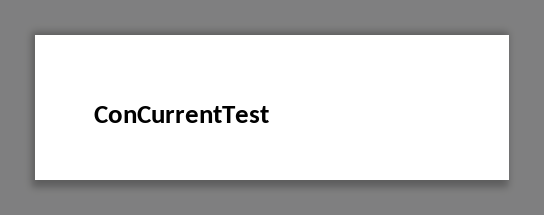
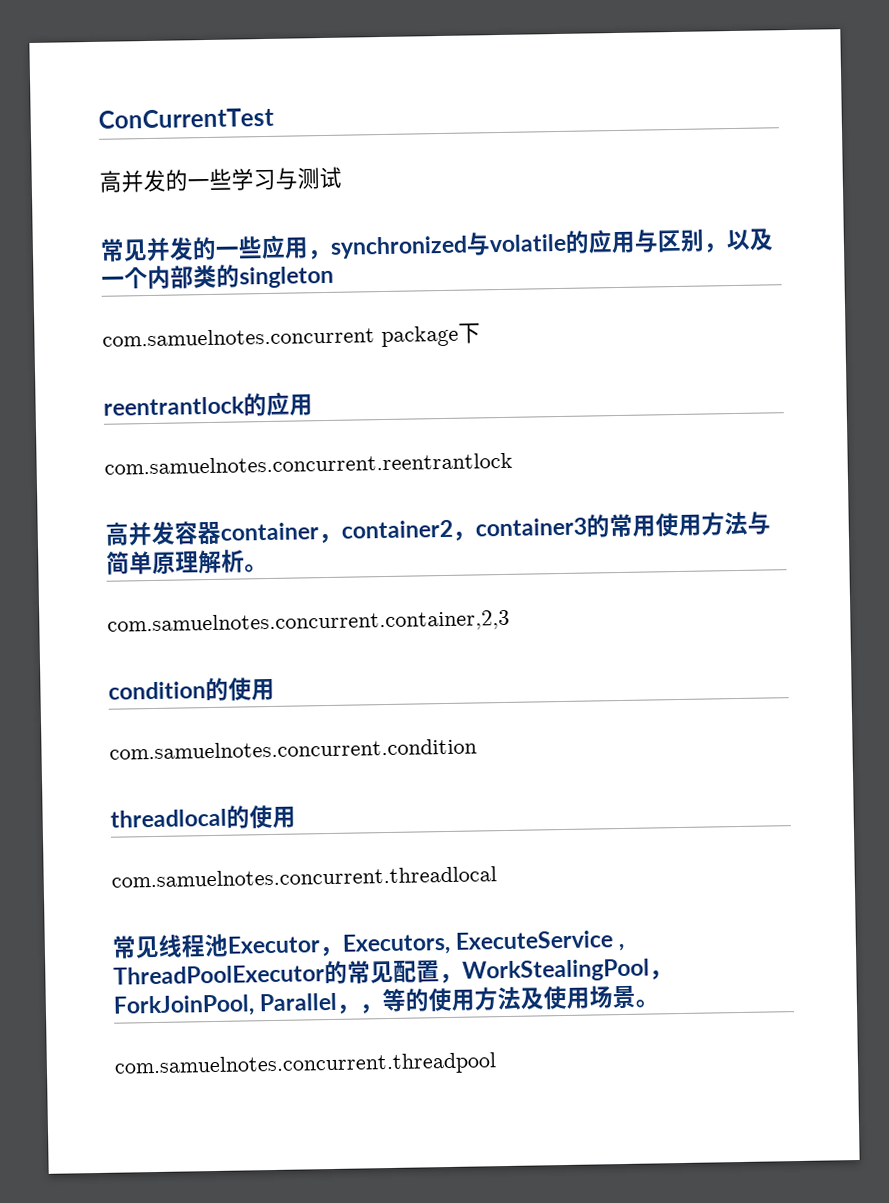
(269, 114) none -> [99,166,342,193] [100,228,774,263] [101,264,334,290] [102,323,481,348] [103,391,313,417] [104,452,513,475] [105,511,771,547] [106,549,268,575] [107,609,510,636] [108,677,275,702] [109,738,477,760] [110,804,296,829] [111,866,497,888] [112,930,626,959] [113,958,673,985] [113,985,660,1018] [114,1052,497,1079] // 高并发的一些学习与测试 // 常见并发的一些应用，synchronized与volatile的应用与区别，以及一个内部类的singleton // com.samuelnotes.concurrent package下 // reentrantlock的应用 // com.samuelnotes.concurrent.reentrantlock // 高并发容器container，container2，container3的常用使用方法与简单原理解析。 // com.samuelnotes.concurrent.container,2,3 // condition的使用 // com.samuelnotes.concurrent.condition // threadlocal的使用 // com.samuelnotes.concurrent.threadlocal // 常见线程池Executor，Executors, ExecuteService , ThreadPoolExecutor的常见配置，WorkStealingPool，ForkJoinPool, Parallel，，等的使用方法及使用场景。 // com.samuelnotes.concurrent.threadpool

